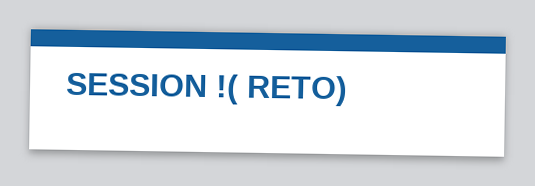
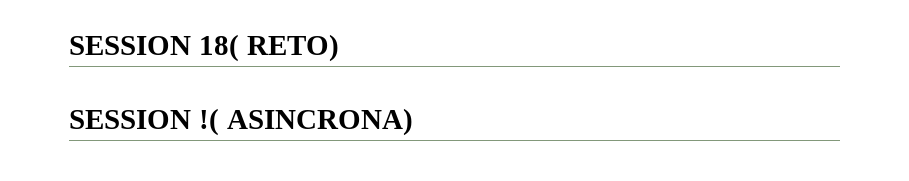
[65,72,348,107] SESSION !( RETO) -> [69,34,339,62] [69,108,413,136] SESSION 18( RETO) // SESSION !( ASINCRONA)

